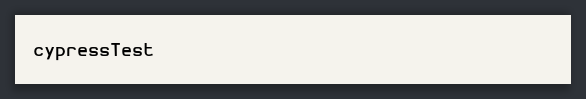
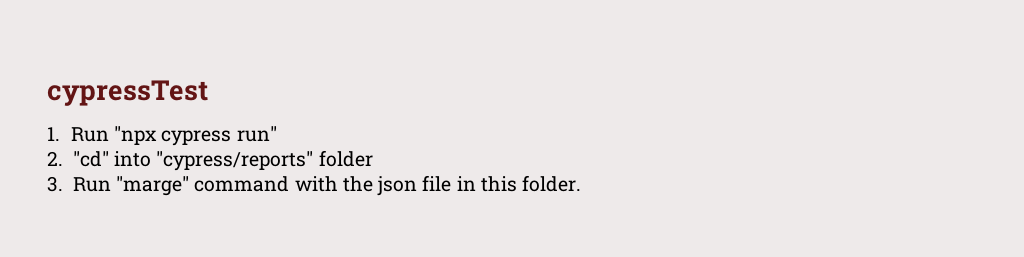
(154, 52) none -> [47,126,277,146] [47,150,373,171] [47,175,582,196] // 1. Run "npx cypress run" // 2. "cd" into "cypress/reports" folder // 3. Run "marge" command with the json file in this folder.

